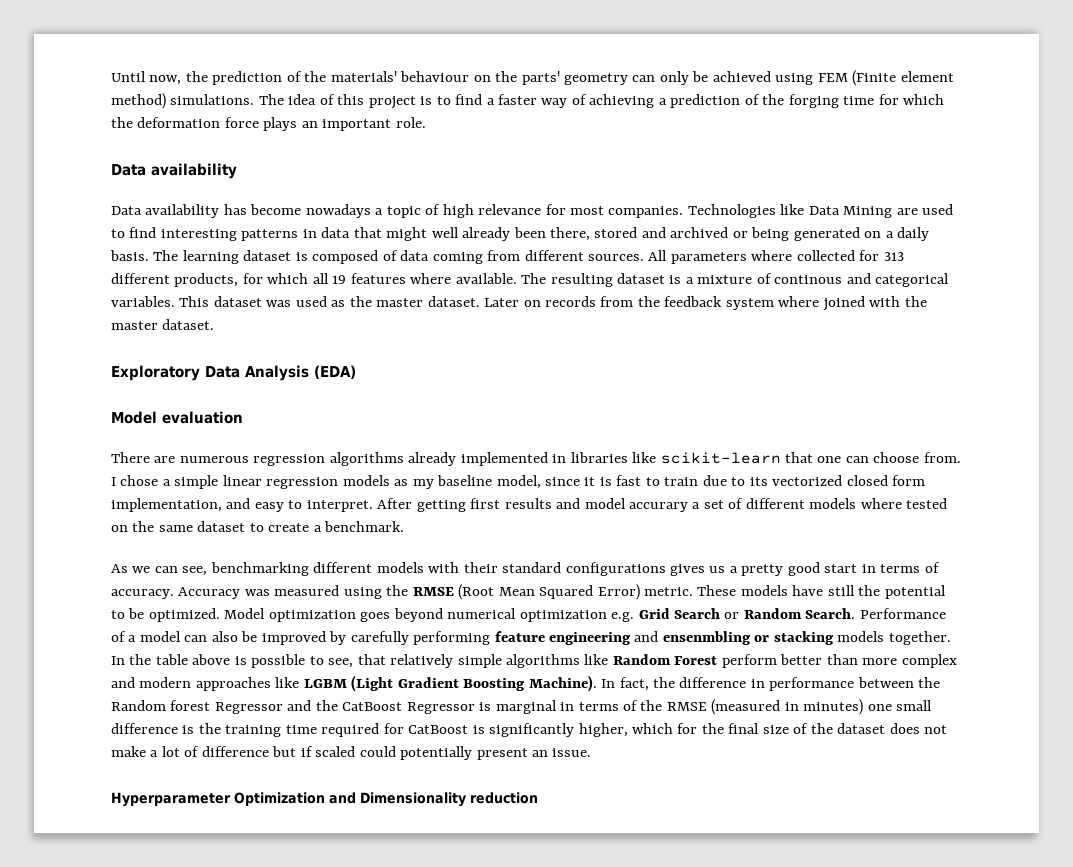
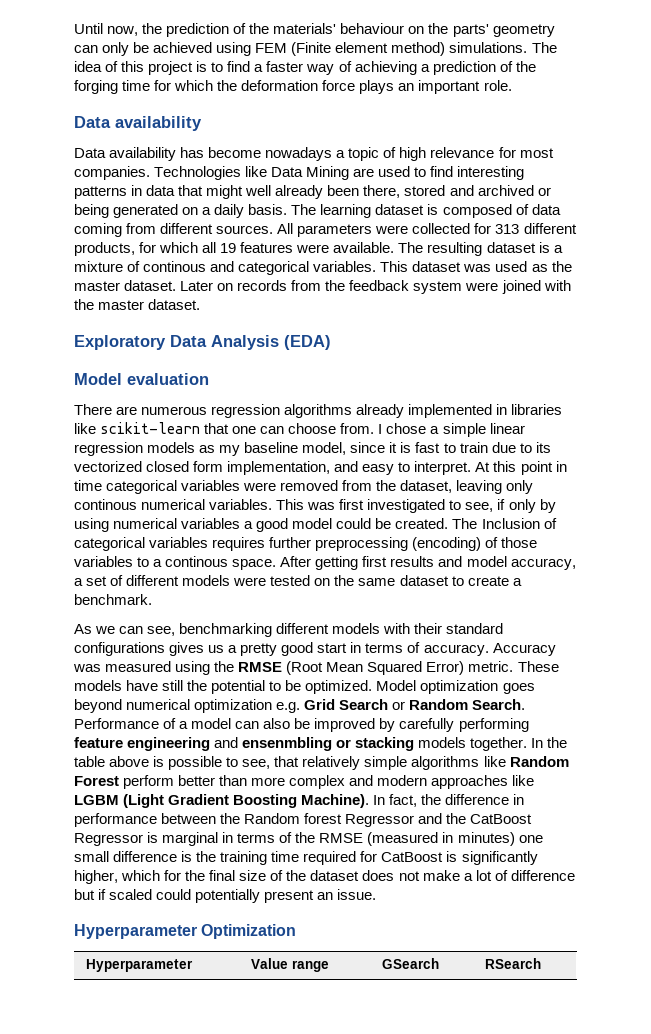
[751,250,793,261] where -> [375,225,409,234] were
[410,273,452,284] where -> [296,244,330,253] were
[778,296,820,307] where -> [465,282,499,291] were
(373, 506) none -> [475,461,567,475] [74,480,534,494] [74,499,556,513] [74,518,557,532] [74,537,538,551] [74,556,277,570] At this point in time categorical variables were removed from the dataset, leaving only continous numerical variables. This was first investigated to see, if only by using numerical variables a good model could be created. The Inclusion of categorical variables requires further preprocessing (encoding) of those variables to a continous space.
[629,502,689,512] accurary -> [510,558,576,570] accuracy,
[860,498,902,509] where -> [233,577,267,586] were
[329,792,538,807] and Dimensionality reduction -> [85,959,193,972] [250,958,329,972] [381,958,439,969] [484,958,541,969] // Hyperparameter | Value range | GSearch | RSearch

